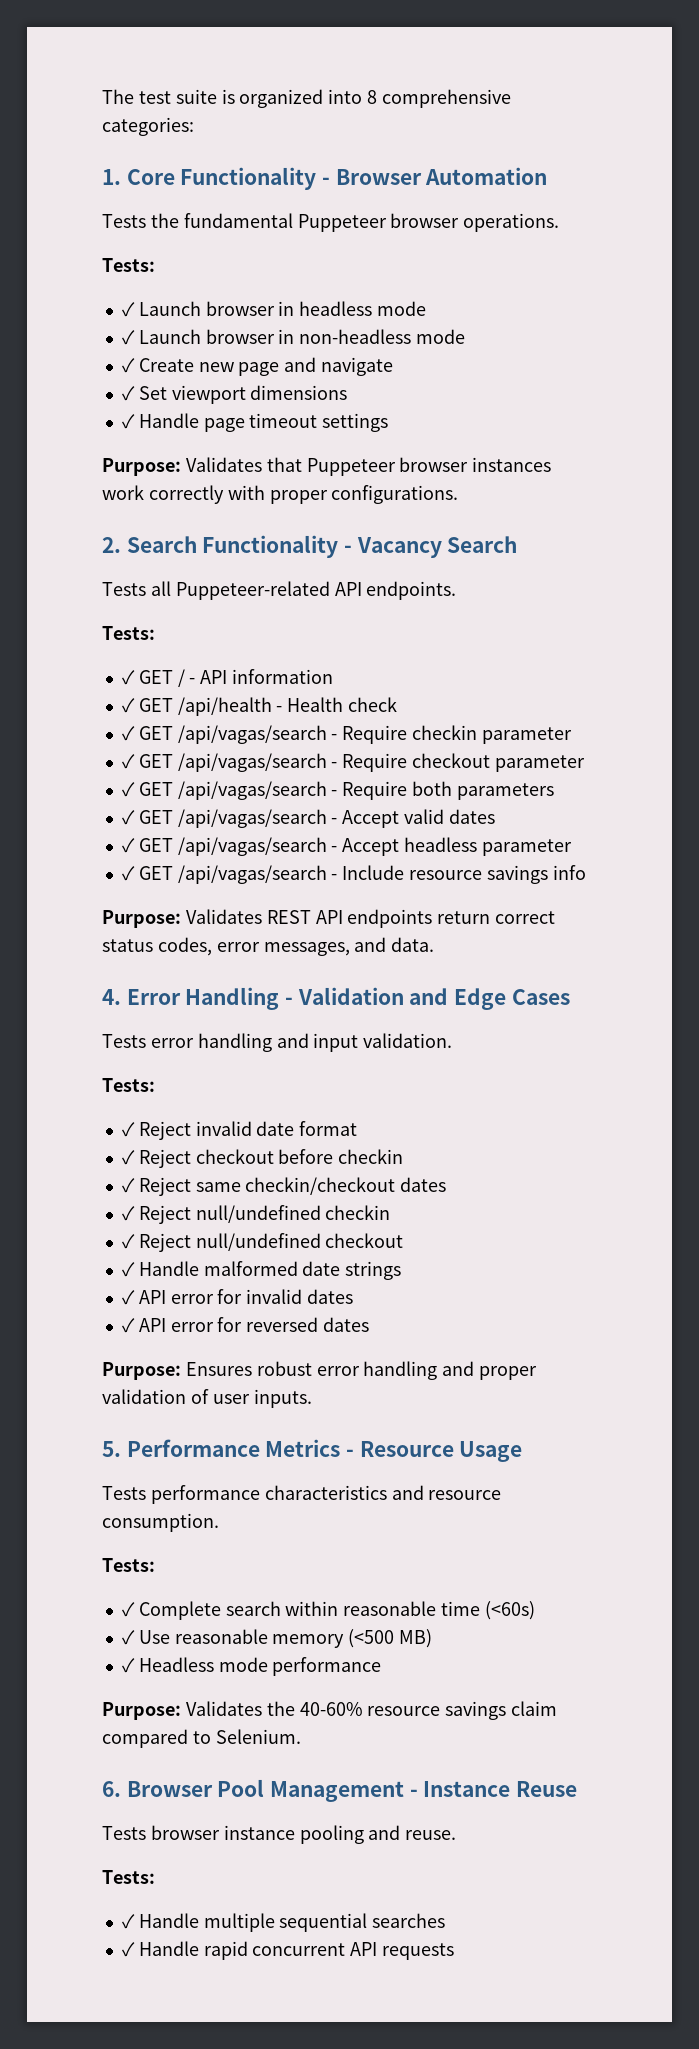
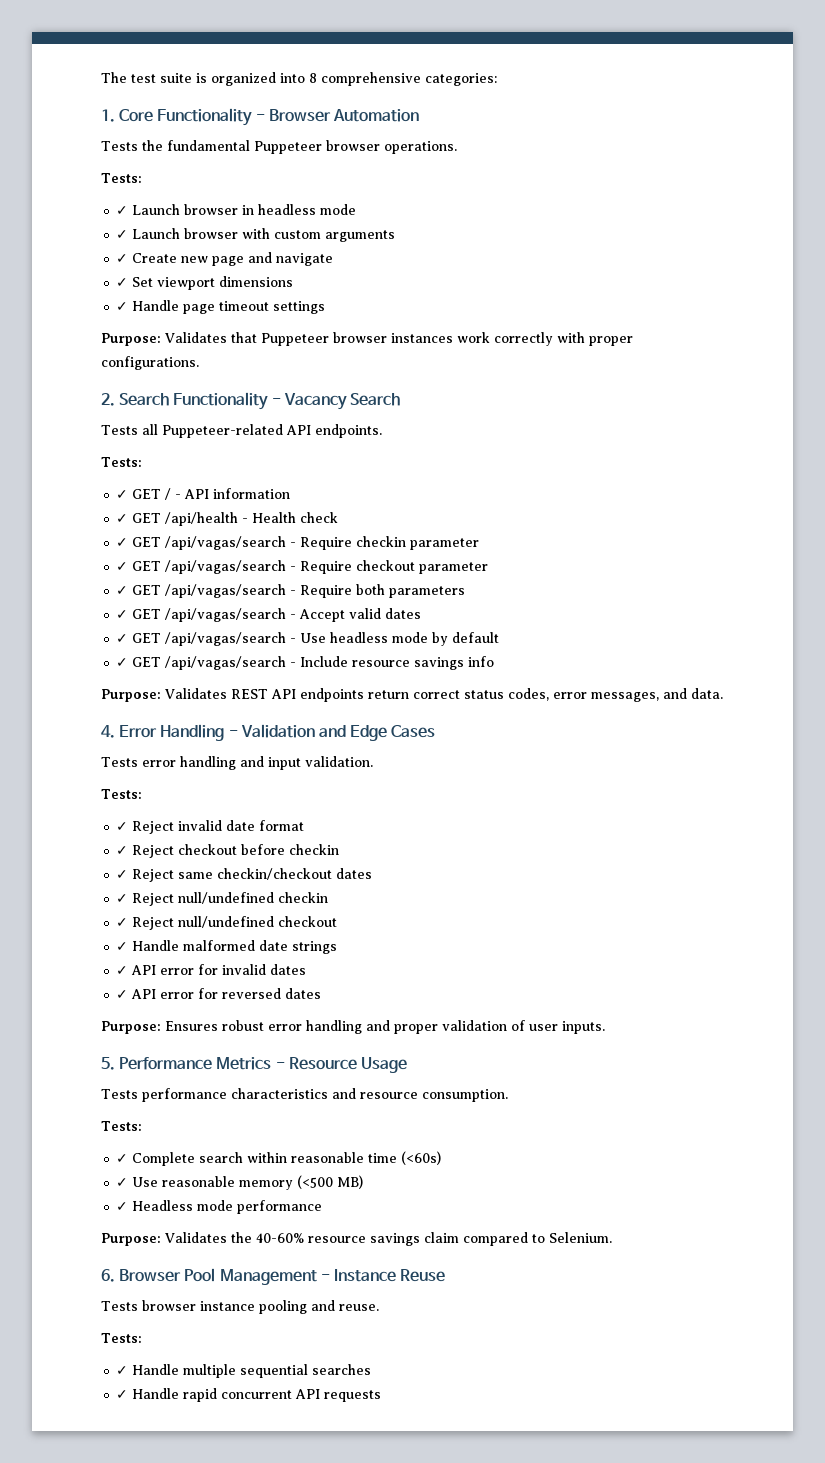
[278,329,466,344] in non-headless mode -> [242,228,396,242] with custom arguments
[342,837,572,856] Accept headless parameter -> [300,632,500,646] Use headless mode by default

